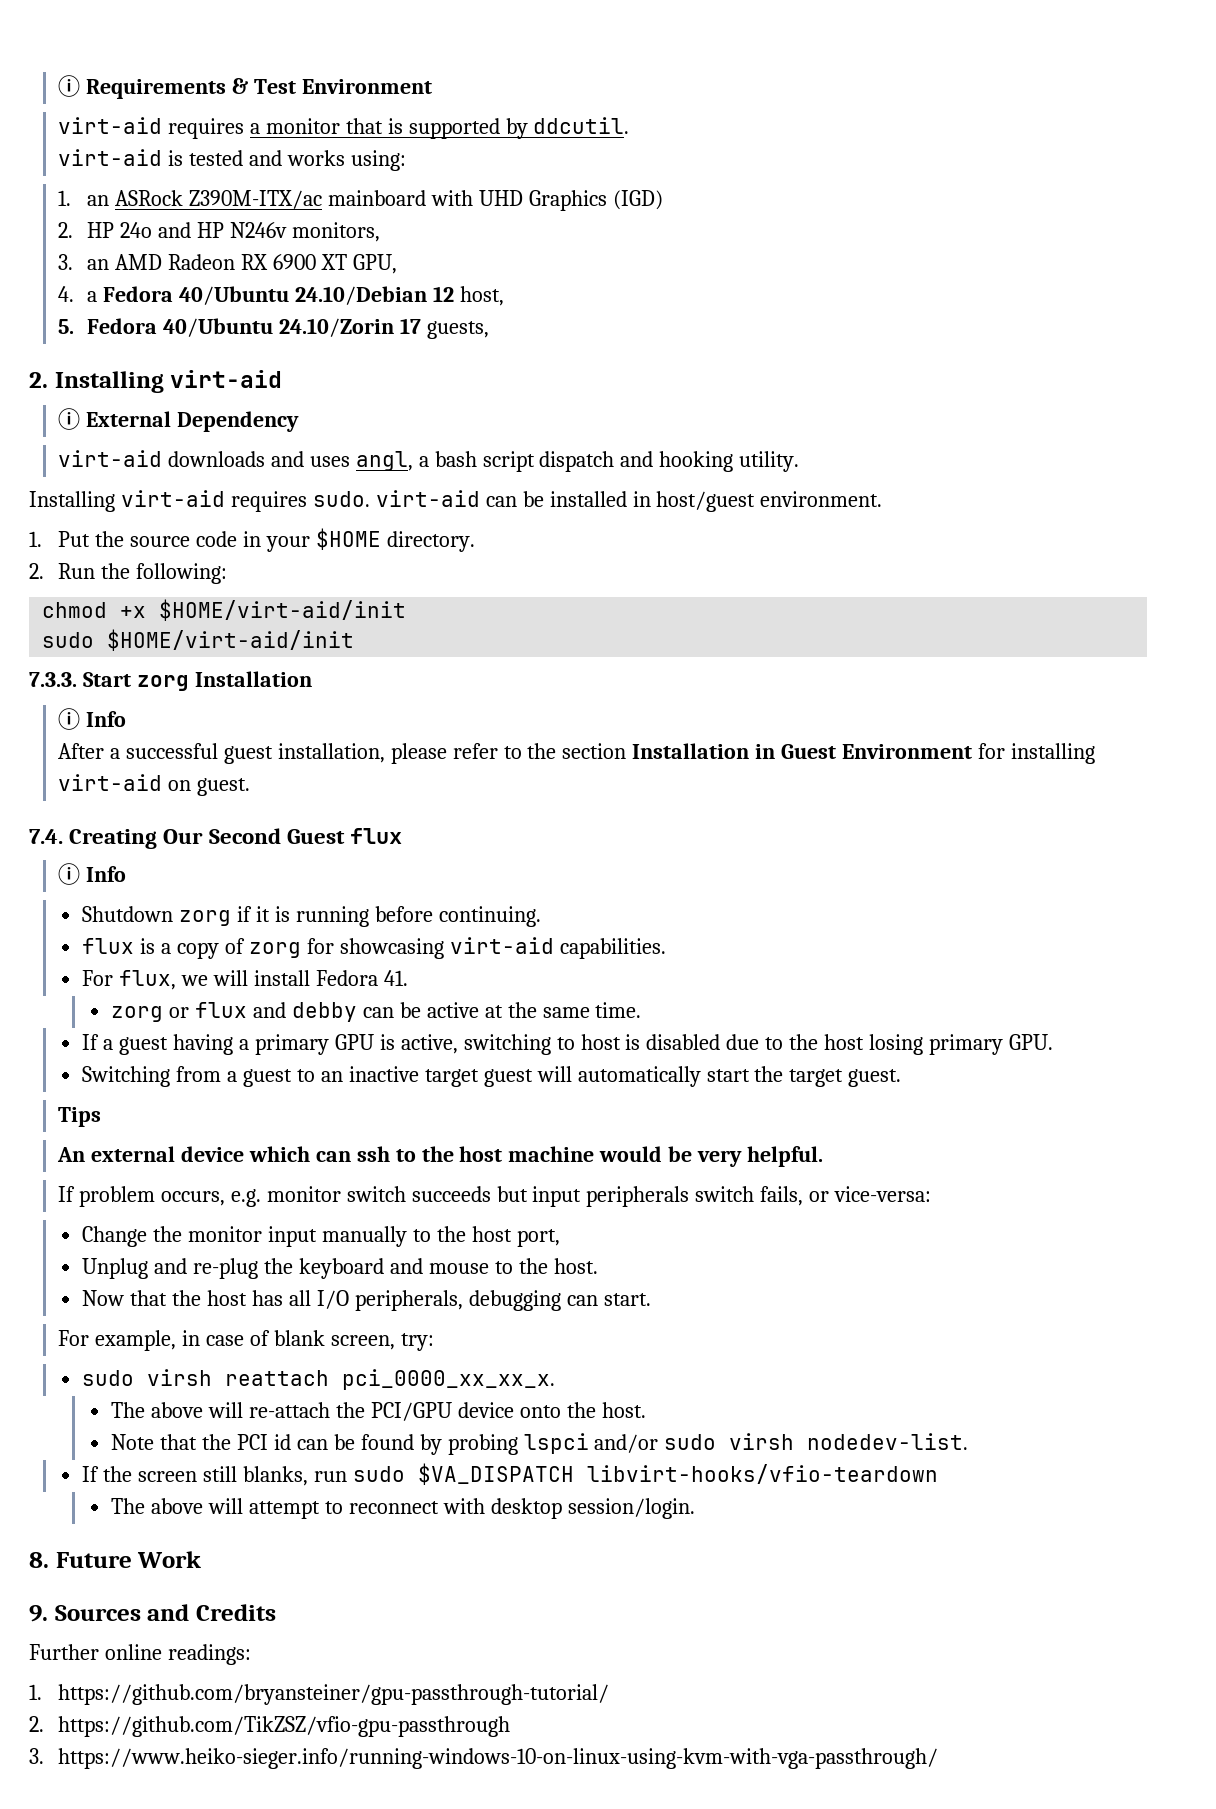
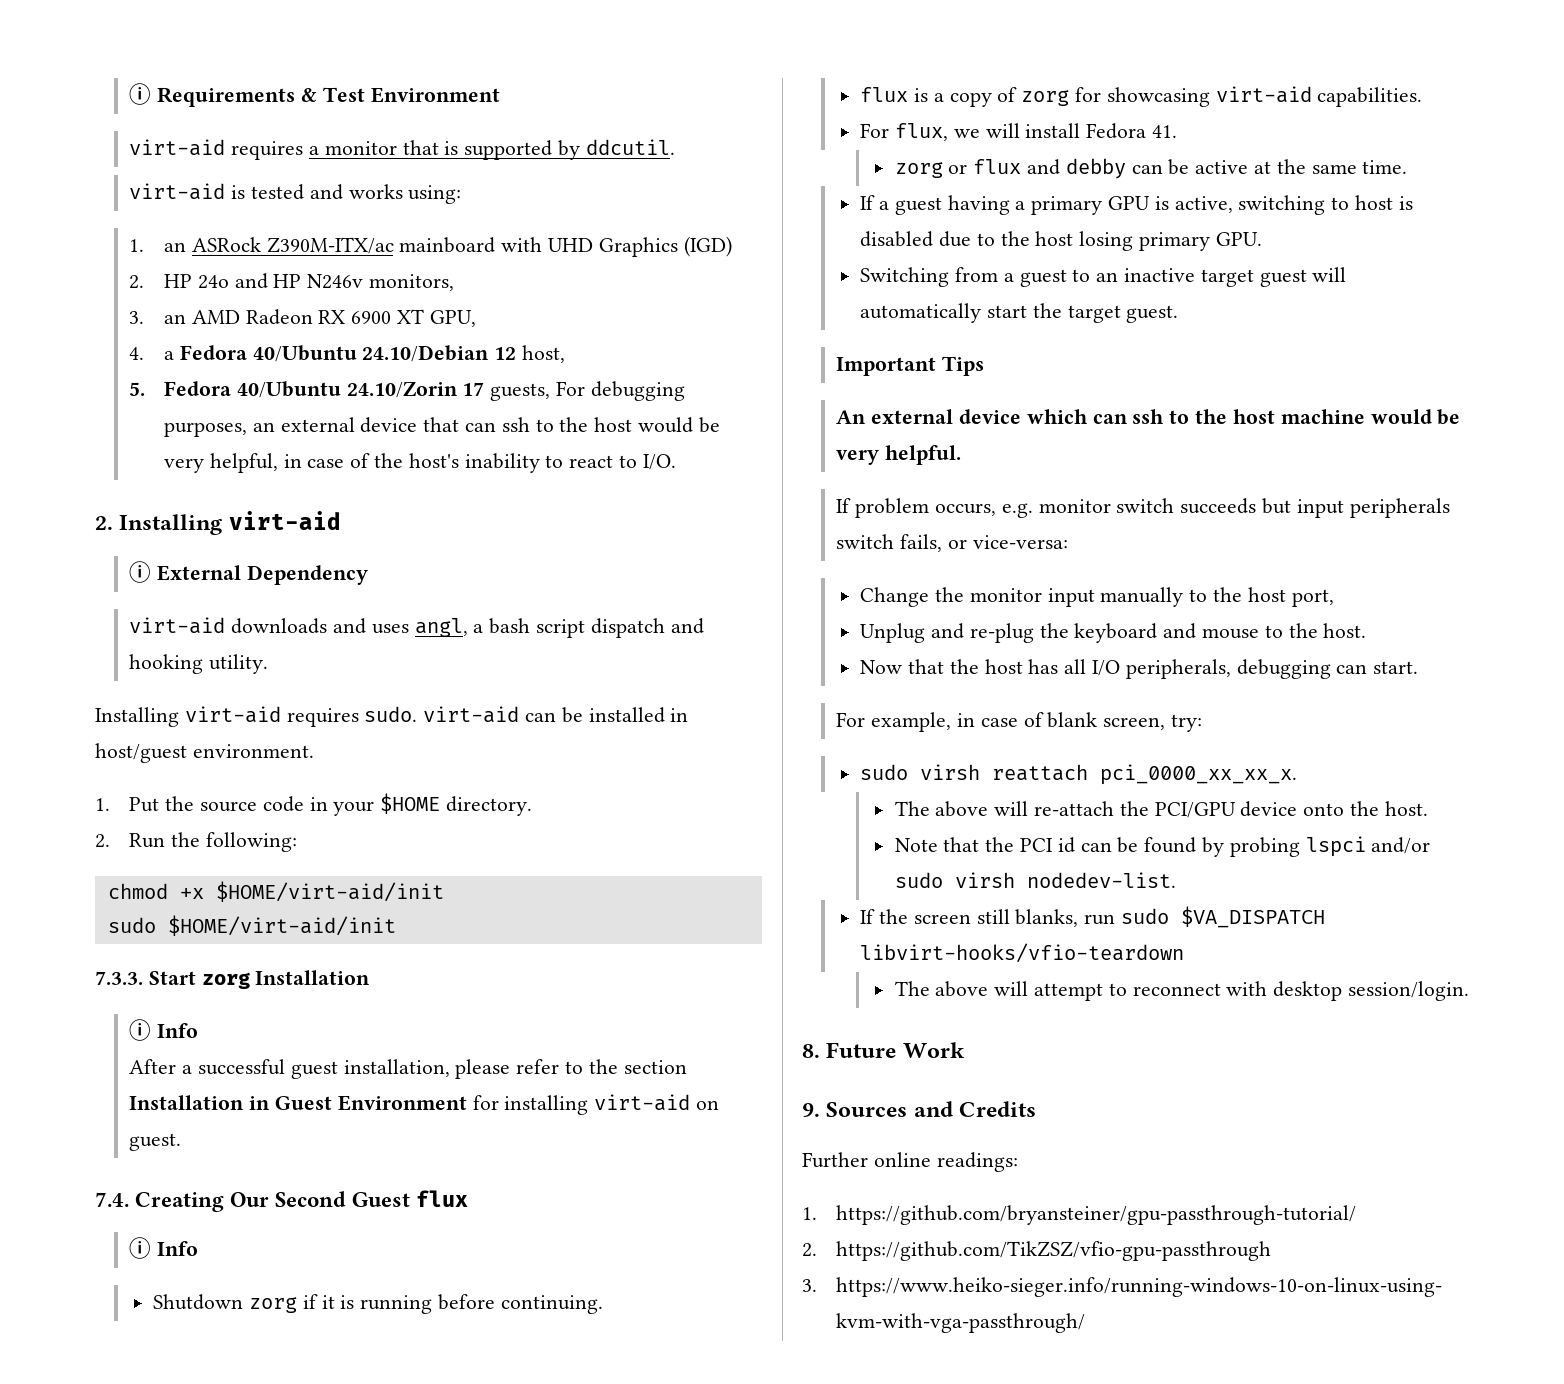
(489, 330) none -> [555,381,685,401] [163,417,720,437] [163,453,676,473] For debugging purposes, an external device that can ssh to the host would be very helpful, in case of the host's inability to react to I/O.
(902, 1078) none -> [836,357,937,376] Important

